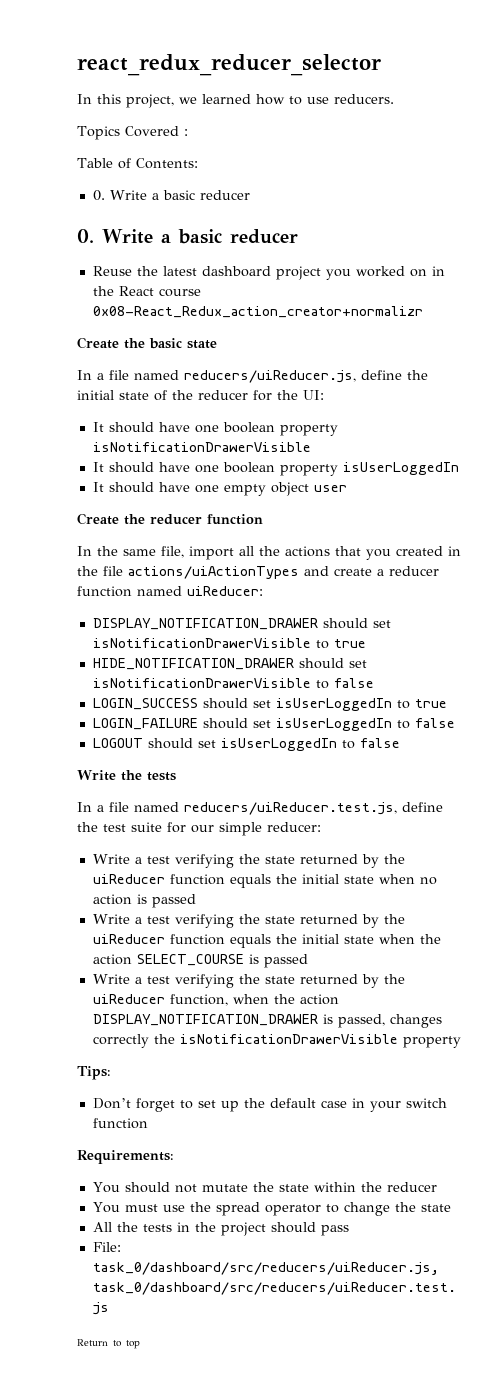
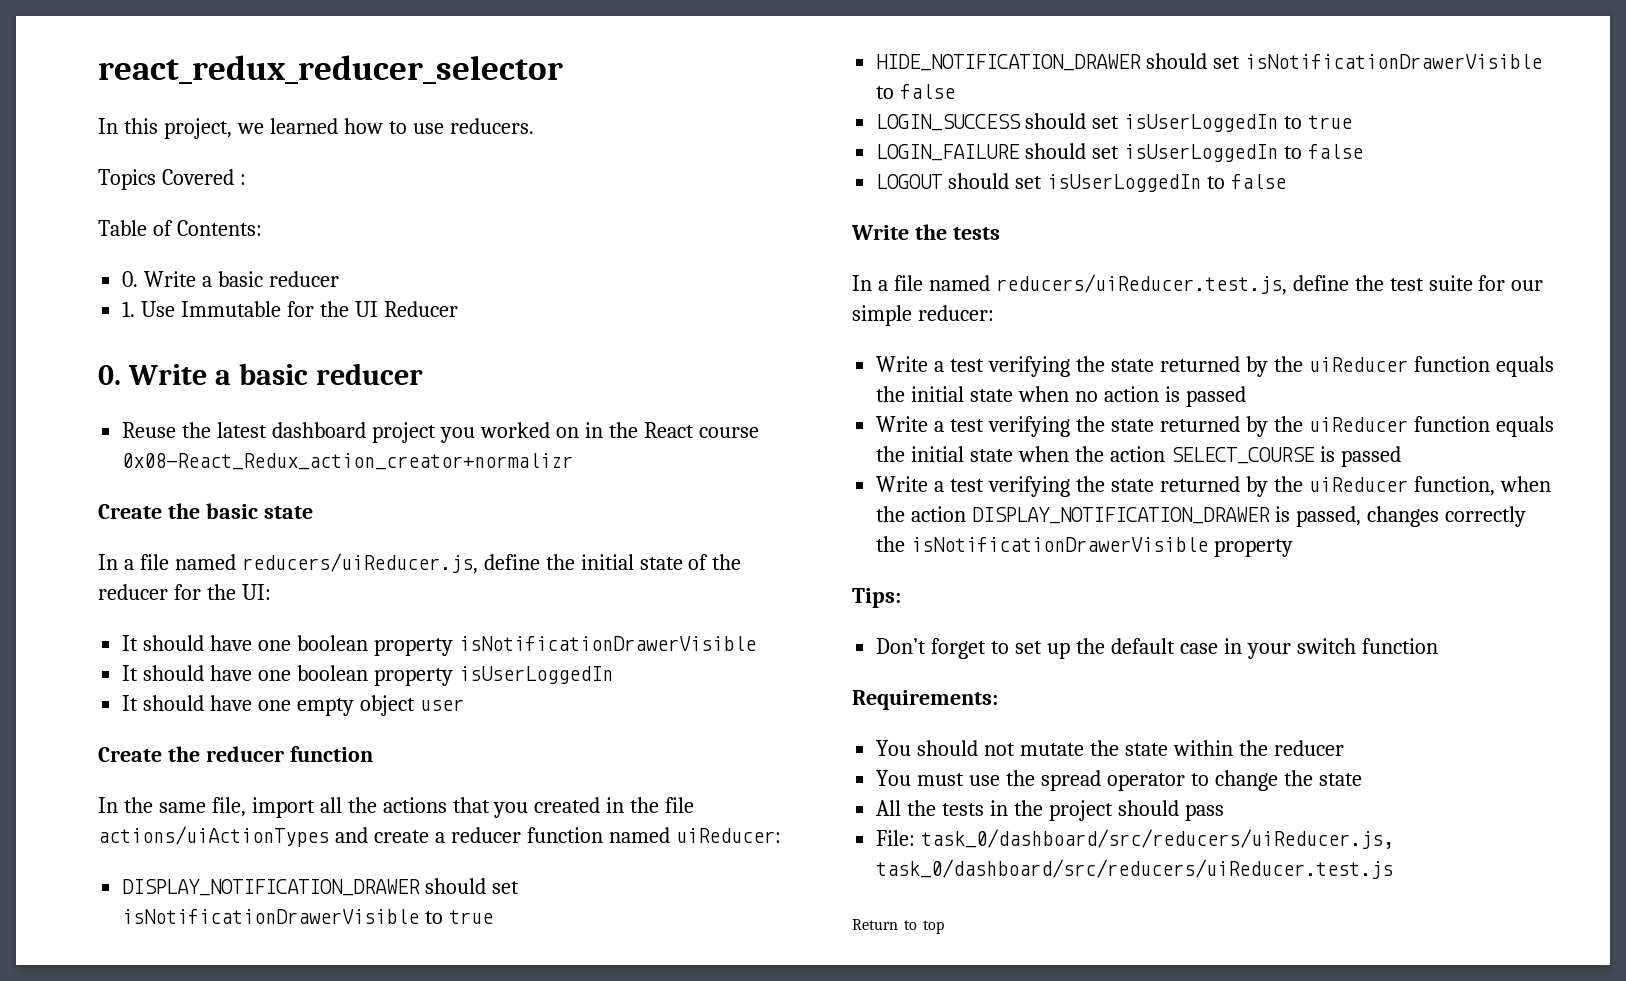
(250, 195) none -> [122,301,458,317] // 1. Use Immutable for the UI Reducer

